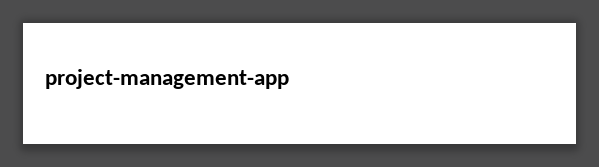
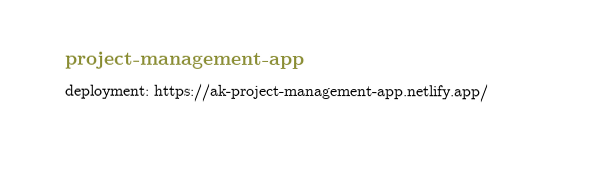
(289, 79) none -> [64,83,489,103] // deployment: https://ak-project-management-app.netlify.app/

